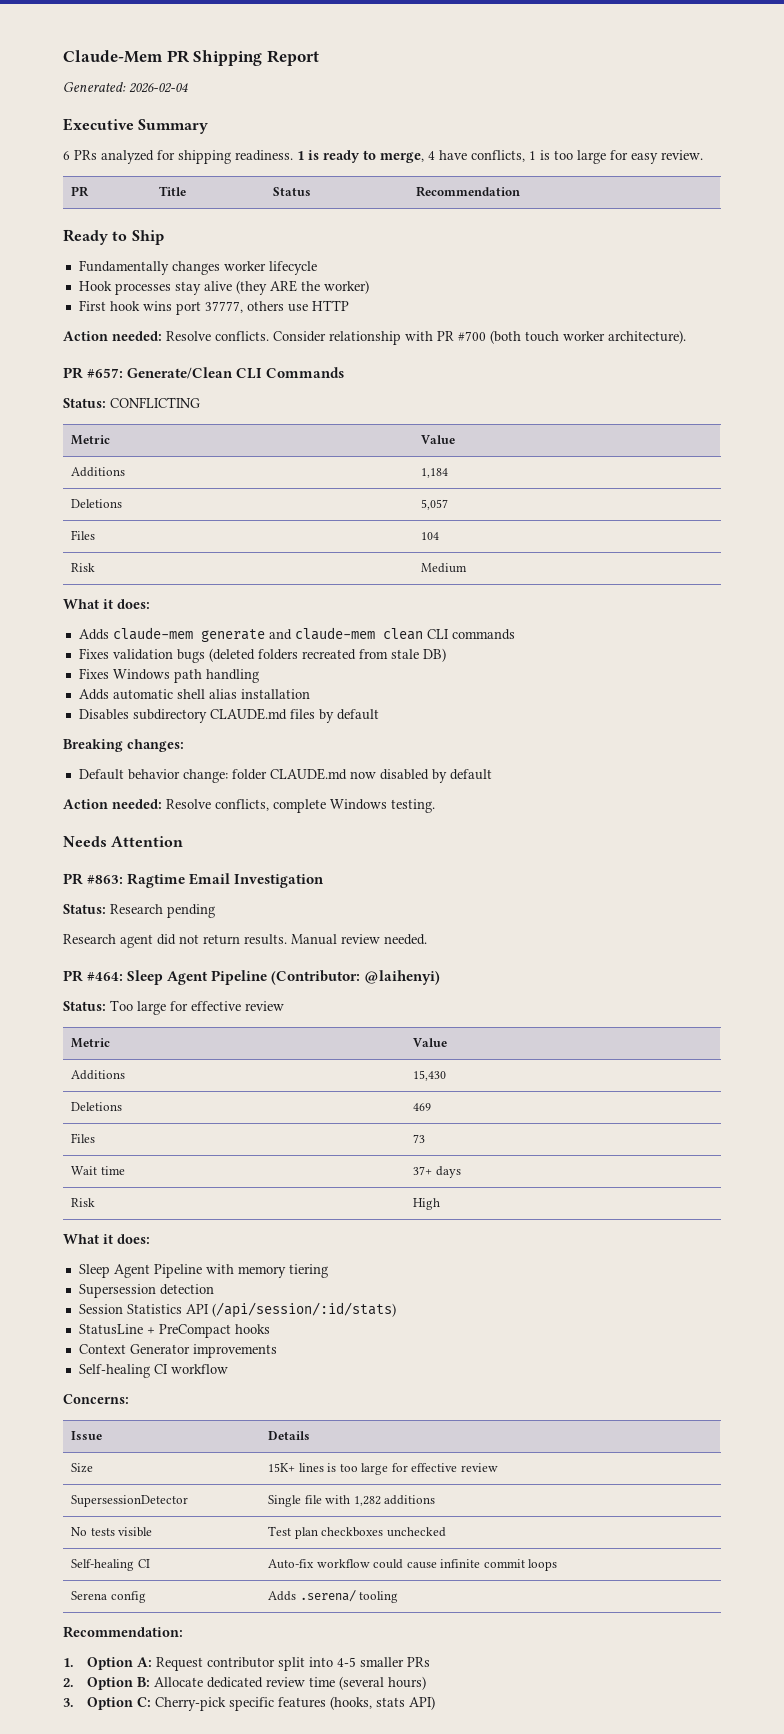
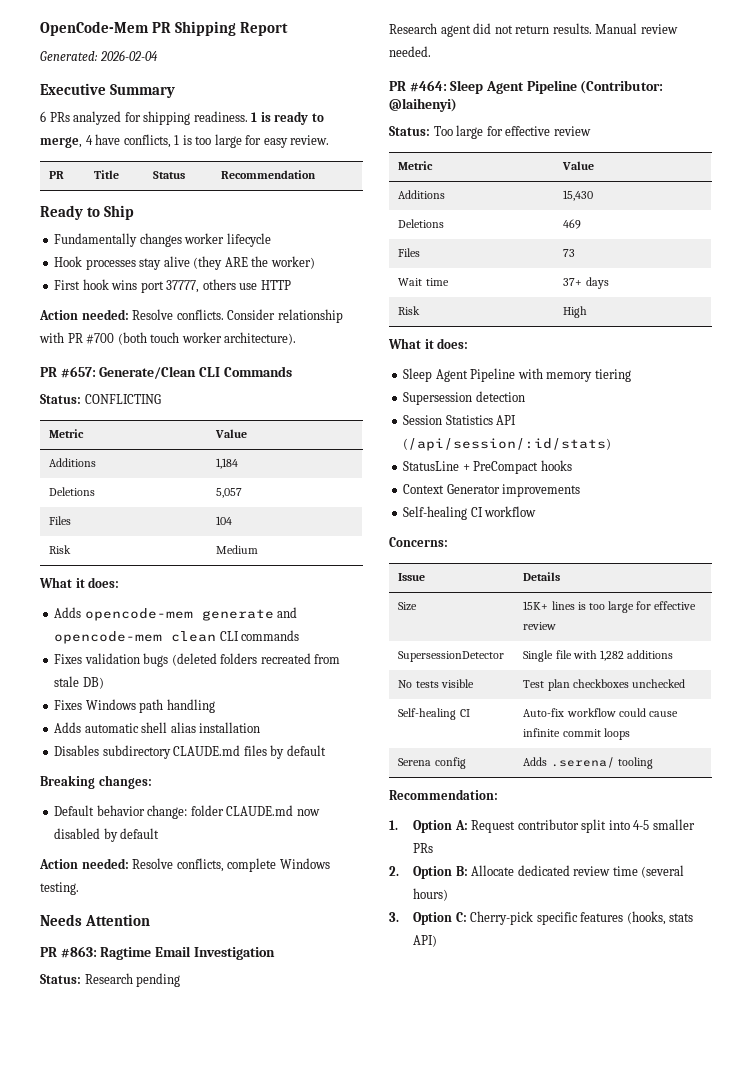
[63,50,163,63] Claude-Mem -> [40,21,149,36] OpenCode-Mem
[112,627,193,640] claude-mem -> [84,608,193,621] opencode-mem
[294,627,375,640] claude-mem -> [54,631,163,644] opencode-mem

